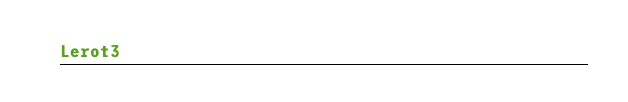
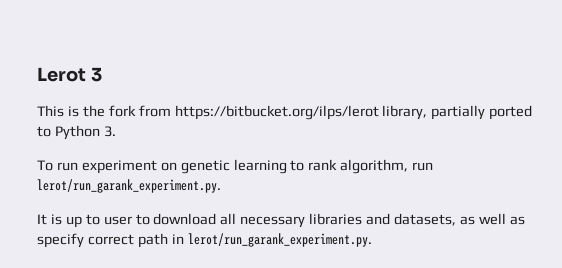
[60,45,120,58] Lerot3 -> [37,67,102,82] [37,105,533,120] [37,125,116,140] [37,159,434,174] [37,179,221,193] [37,213,525,228] [37,233,372,248] Lerot 3 // This is the fork from https://bitbucket.org/ilps/lerot library, partially ported to Python 3. // To run experiment on genetic learning to rank algorithm, run lerot/run_garank_experiment.py. // It is up to user to download all necessary libraries and datasets, as well as specify correct path in lerot/run_garank_experiment.py.

